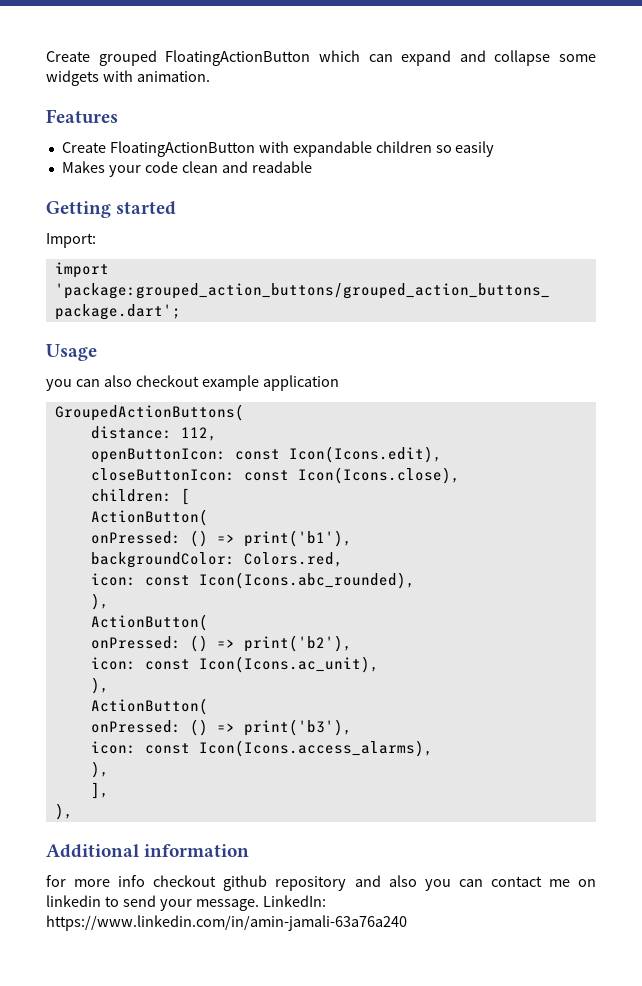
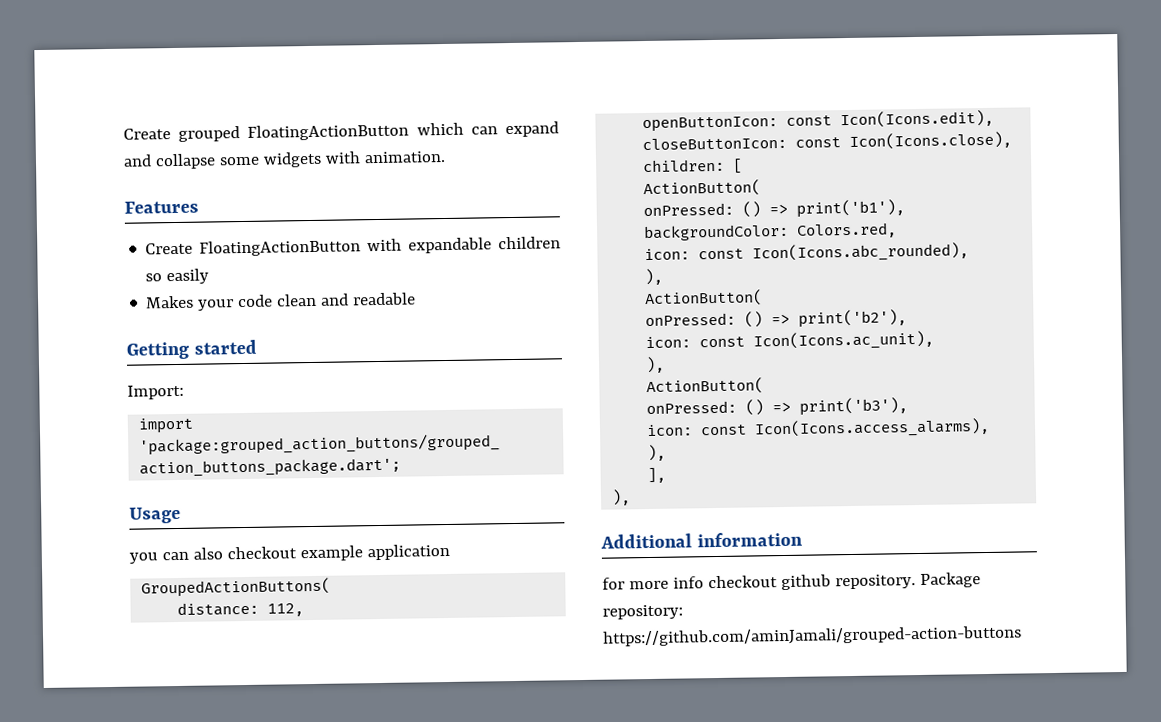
[275,875,596,891] [46,895,326,911] [46,915,407,931] repository and also you can contact me on linkedin to send your message. LinkedIn: https://www.linkedin.com/in/amin-jamali-63a76a240 -> [834,572,981,590] [602,604,683,620] [603,625,1022,647] repository. Package repository: https://github.com/aminJamali/grouped-action-buttons

